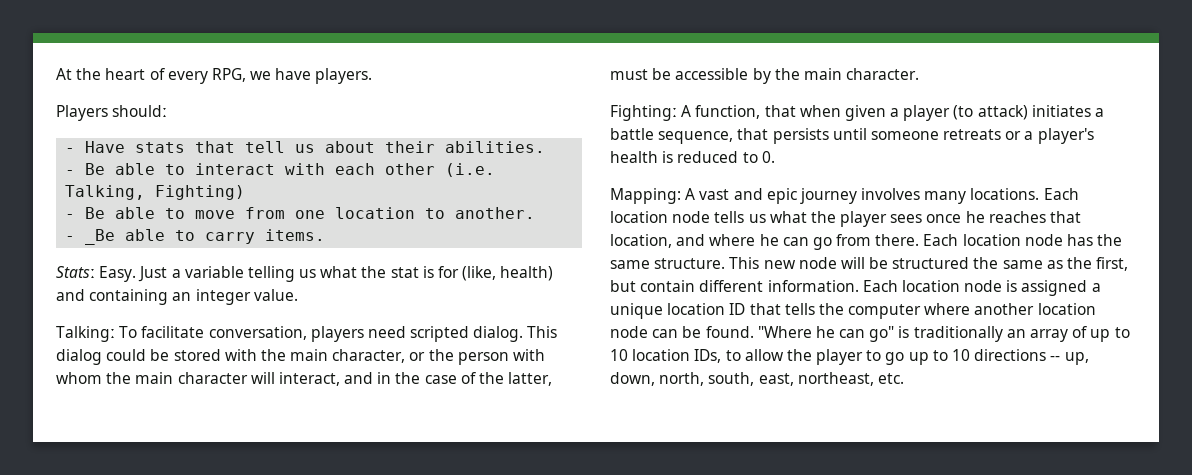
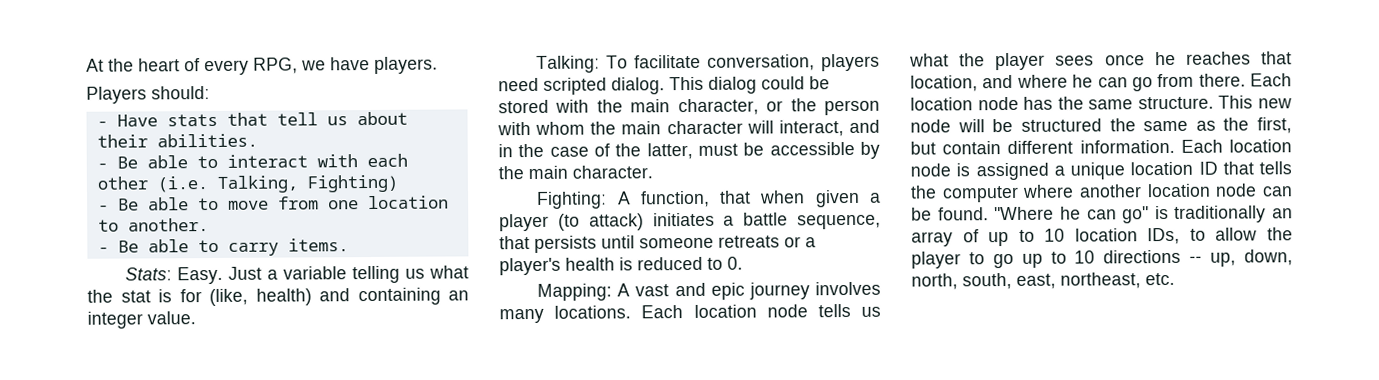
[85,229,116,245] _Be -> [117,240,139,253] Be

